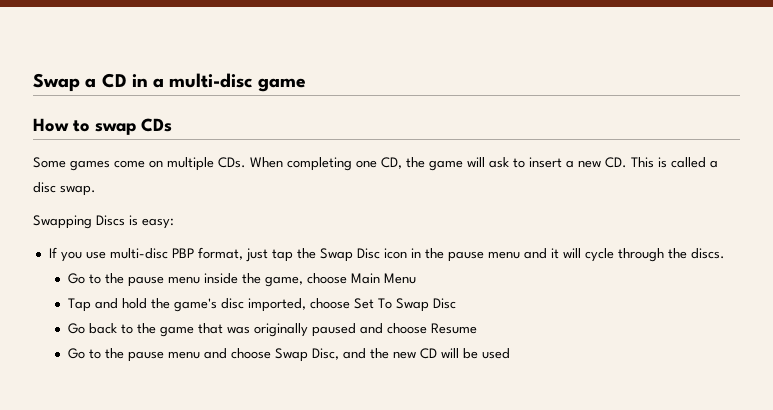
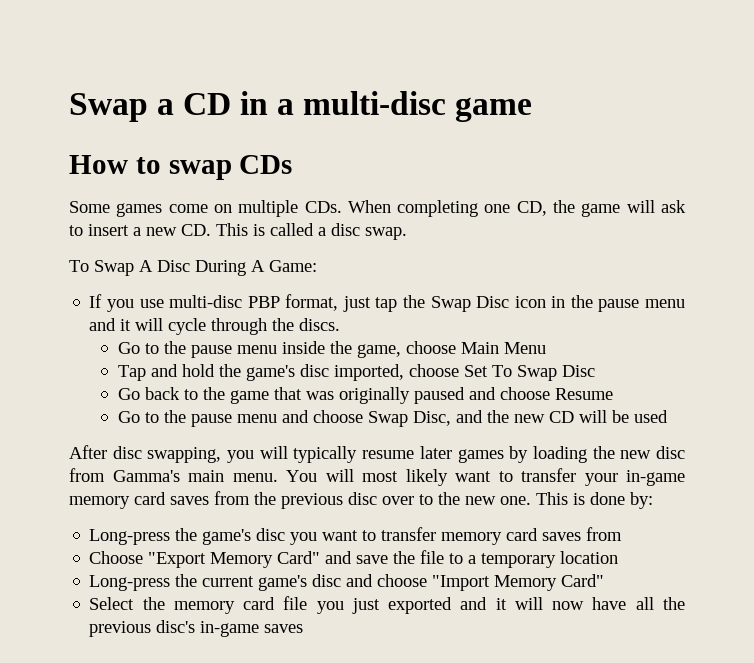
[33,215,174,229] Swapping Discs is easy: -> [69,260,317,276] To Swap A Disc During A Game:
(510, 353) none -> [69,445,686,463] [69,468,685,486] [69,491,653,509] [89,527,623,545] [89,550,619,568] [89,574,605,591] [89,596,685,614] [89,620,304,637] // After disc swapping, you will typically resume later games by loading the new disc from Gamma's main menu. You will most likely want to transfer your in-game memory card saves from the previous disc over to the new one. This is done by: // Long-press the game's disc you want to transfer memory card saves from // Choose "Export Memory Card" and save the file to a temporary location // Long-press the current game's disc and choose "Import Memory Card" // Select the memory card file you just exported and it will now have all the previous disc's in-game saves

